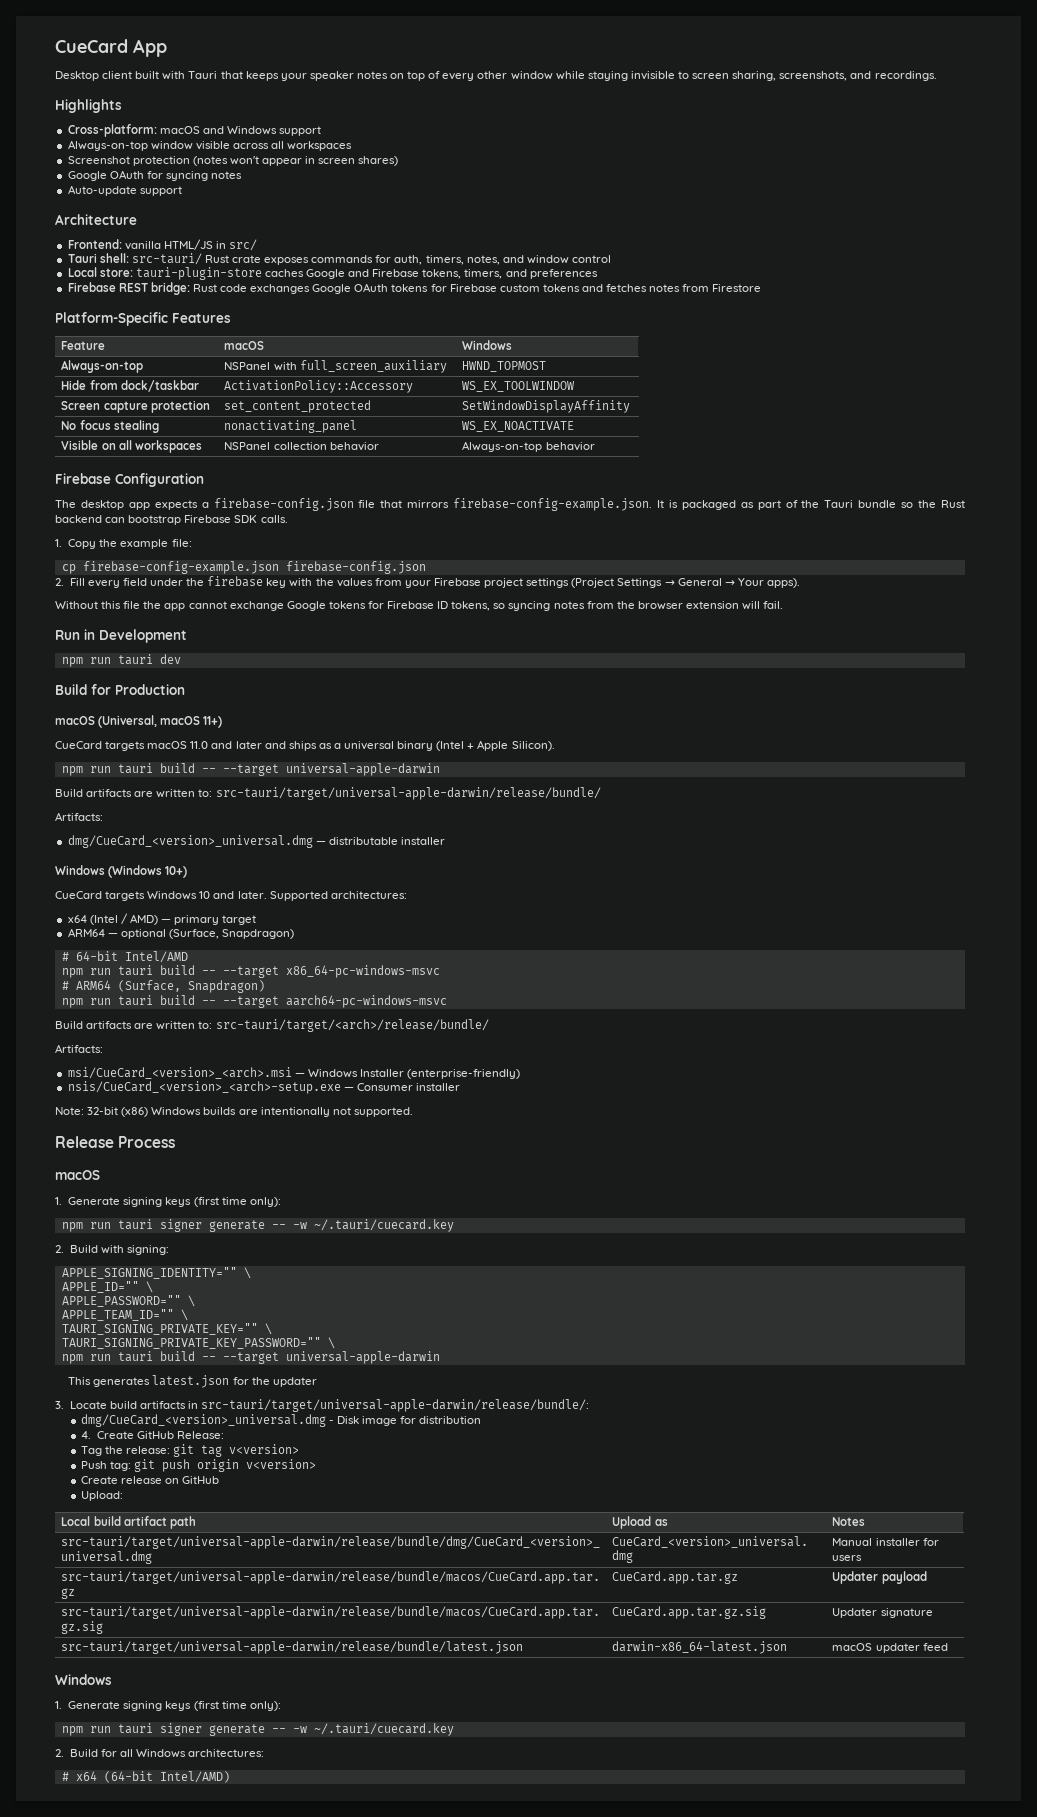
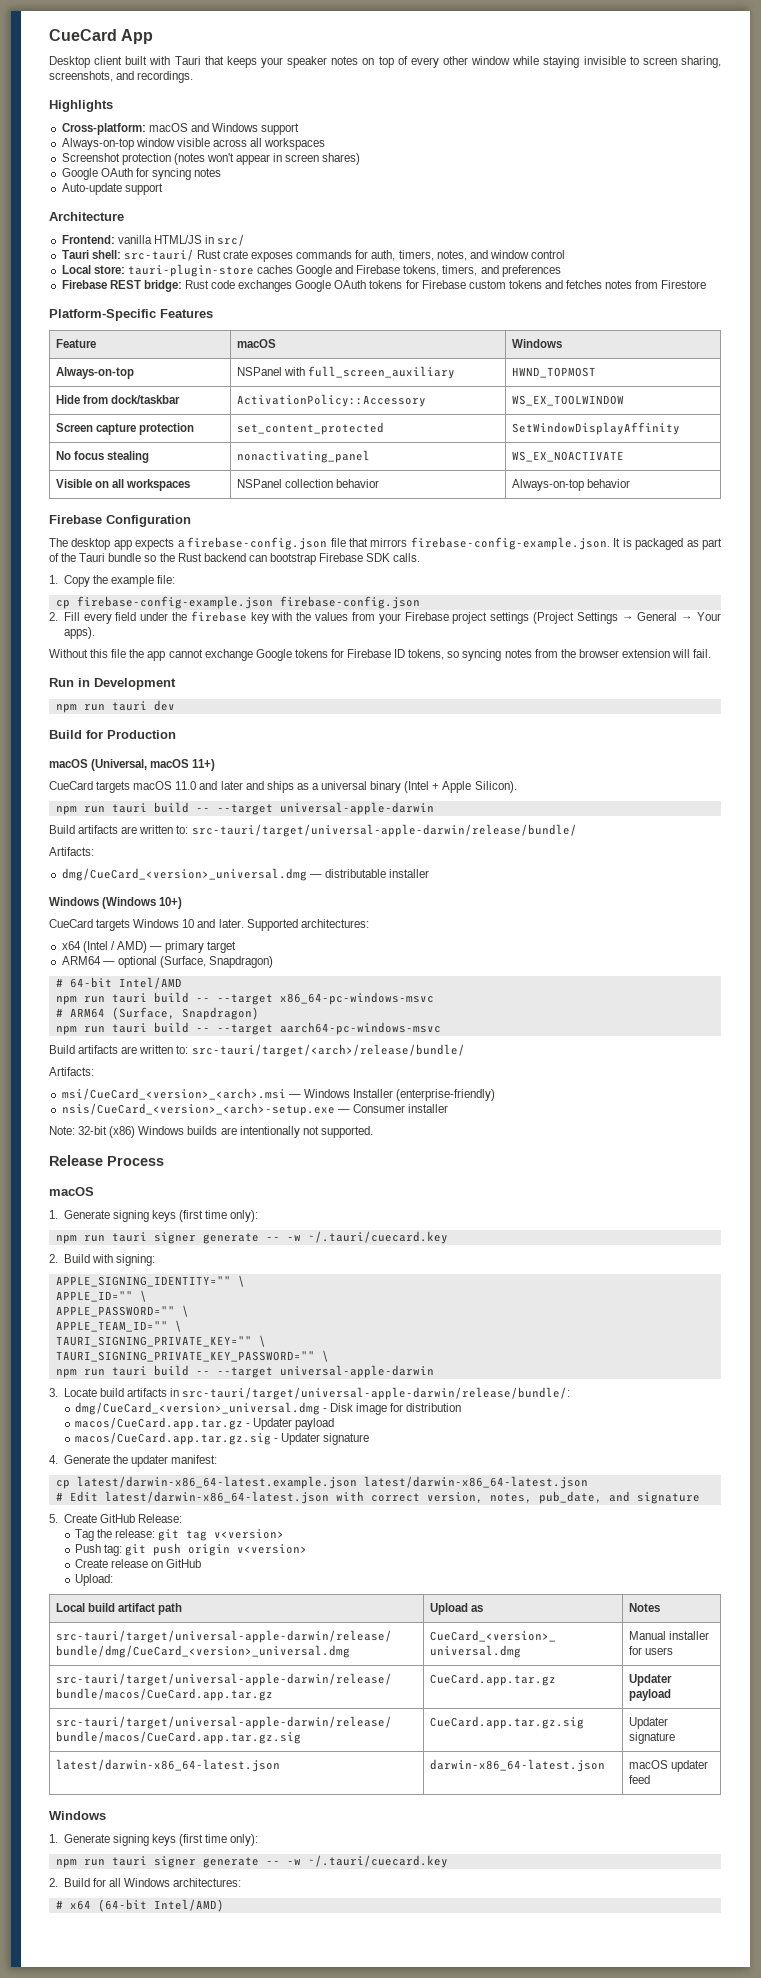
[68,1375,317,1388] // This generates latest.json for the updater -> (434, 1371) none
[80,1431,91,1439] 4. -> [74,1417,335,1430] [74,1432,370,1445] [49,1455,218,1467] [55,1476,588,1489] [55,1491,700,1504] [49,1514,58,1523] macos/CueCard.app.tar.gz - Updater payload // macos/CueCard.app.tar.gz.sig - Updater signature // 4. Generate the updater manifest: // cp latest/darwin-x86_64-latest.example.json latest/darwin-x86_64-latest.json // # Edit latest/darwin-x86_64-latest.json with correct version, notes, pub_date, and signature // 5.
[61,1641,524,1654] src-tauri/target/universal-apple-darwin/release/bundle/latest.json -> [55,1759,280,1772] latest/darwin-x86_64-latest.json

